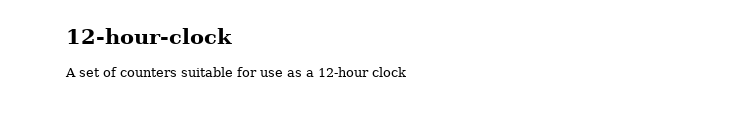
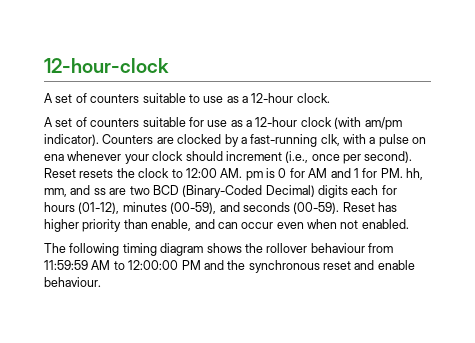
(232, 36) none -> [44,93,330,103] // A set of counters suitable to use as a 12-hour clock.
(406, 72) none -> [334,117,402,130] [44,134,427,147] [44,151,413,164] [44,168,423,181] [44,185,397,198] [44,202,397,214] [44,219,409,232] [44,243,393,256] [44,260,415,273] [44,277,101,287] (with am/pm indicator). Counters are clocked by a fast-running clk, with a pulse on ena whenever your clock should increment (i.e., once per second). Reset resets the clock to 12:00 AM. pm is 0 for AM and 1 for PM. hh, mm, and ss are two BCD (Binary-Coded Decimal) digits each for hours (01-12), minutes (00-59), and seconds (00-59). Reset has higher priority than enable, and can occur even when not enabled. // The following timing diagram shows the rollover behaviour from 11:59:59 AM to 12:00:00 PM and the synchronous reset and enable behaviour.

